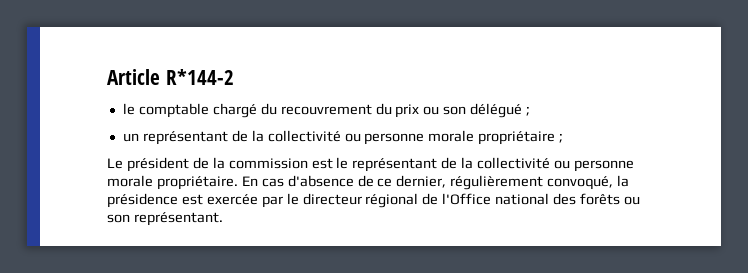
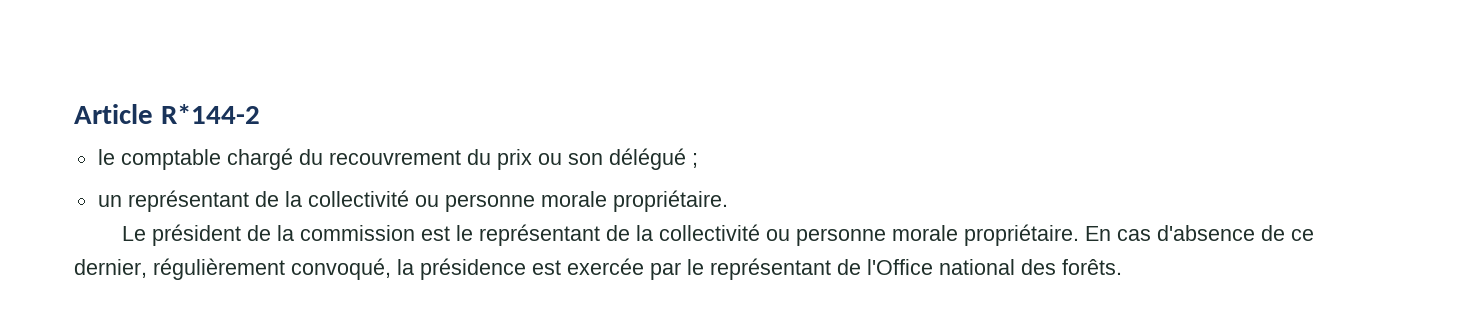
[478,131,564,145] propriétaire ; -> [612,190,728,212] propriétaire.
[302,193,419,208] directeur régional -> [710,258,831,280] représentant
[580,193,640,205] [107,212,223,226] forêts ou son représentant. -> [1062,259,1122,275] forêts.

